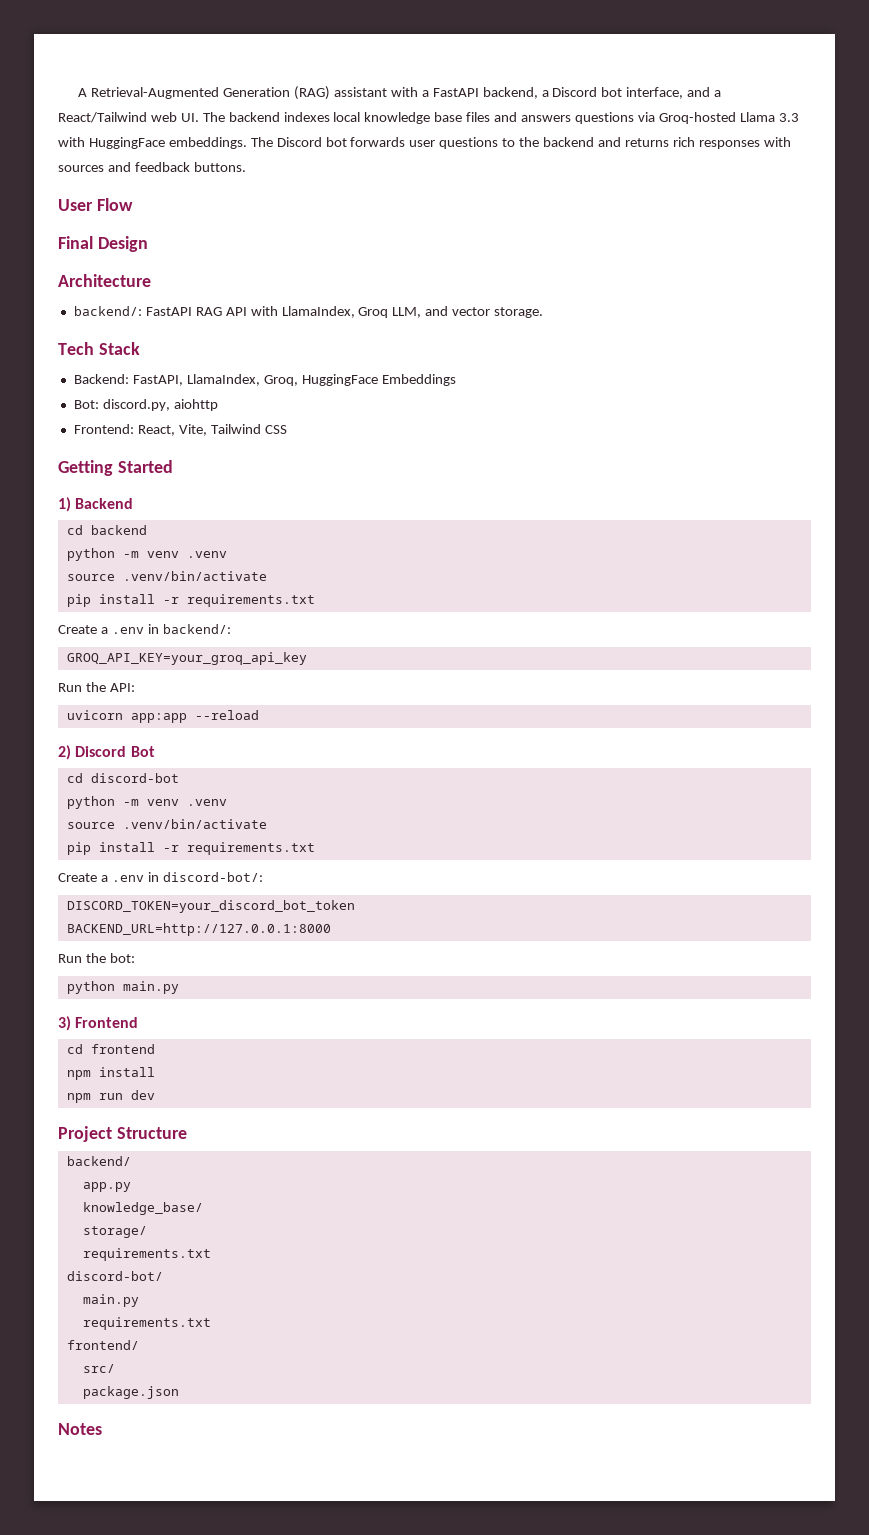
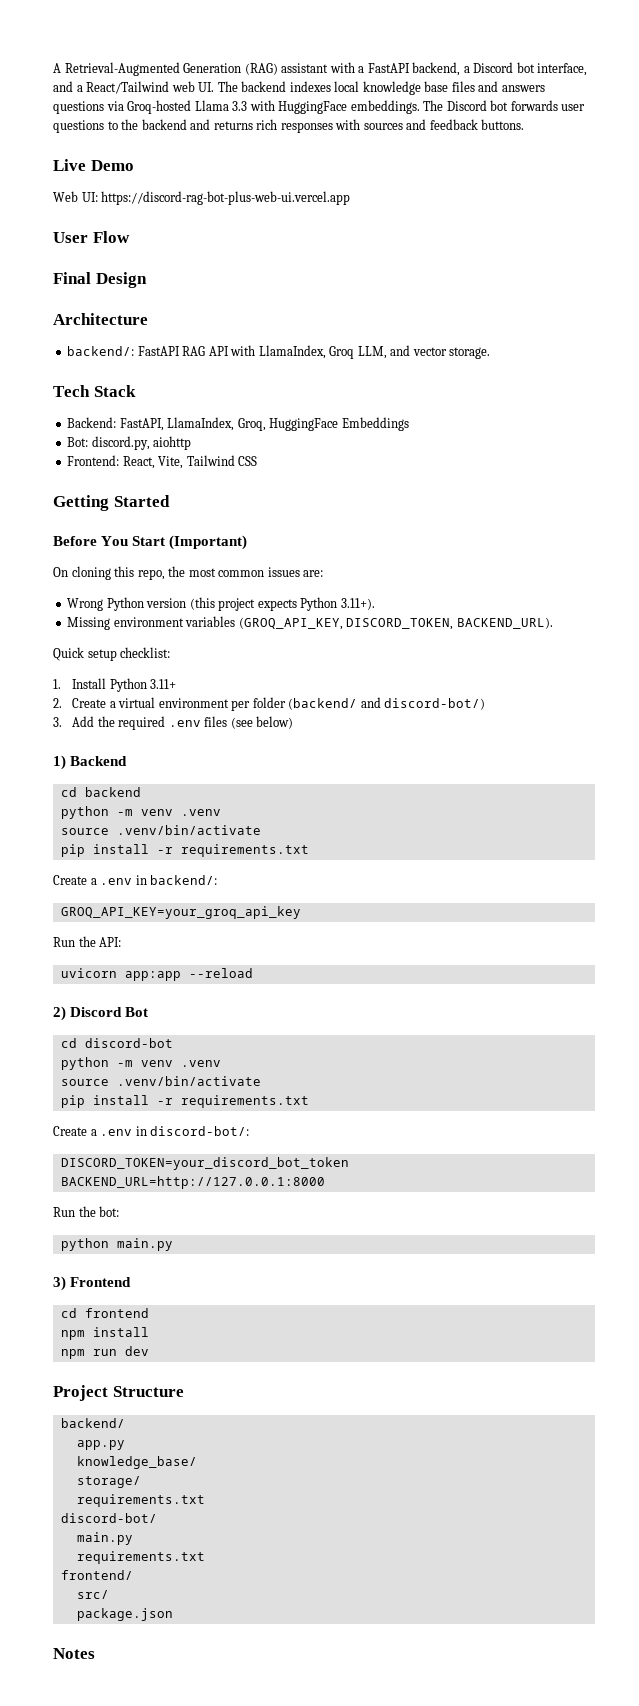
(246, 167) none -> [53,159,134,171] [53,191,351,205] // Live Demo // Web UI: https://discord-rag-bot-plus-web-ui.vercel.app
(173, 466) none -> [53,535,248,550] [53,566,324,580] [67,597,375,611] [67,616,553,630] [53,647,171,661] [53,678,177,692] [53,697,486,711] [53,716,294,730] // Before You Start (Important) // On cloning this repo, the most common issues are: // Wrong Python version (this project expects Python 3.11+). // Missing environment variables (GROQ_API_KEY, DISCORD_TOKEN, BACKEND_URL). // Quick setup checklist: // 1. Install Python 3.11+ // 2. Create a virtual environment per folder (backend/ and discord-bot/) // 3. Add the required .env files (see below)

